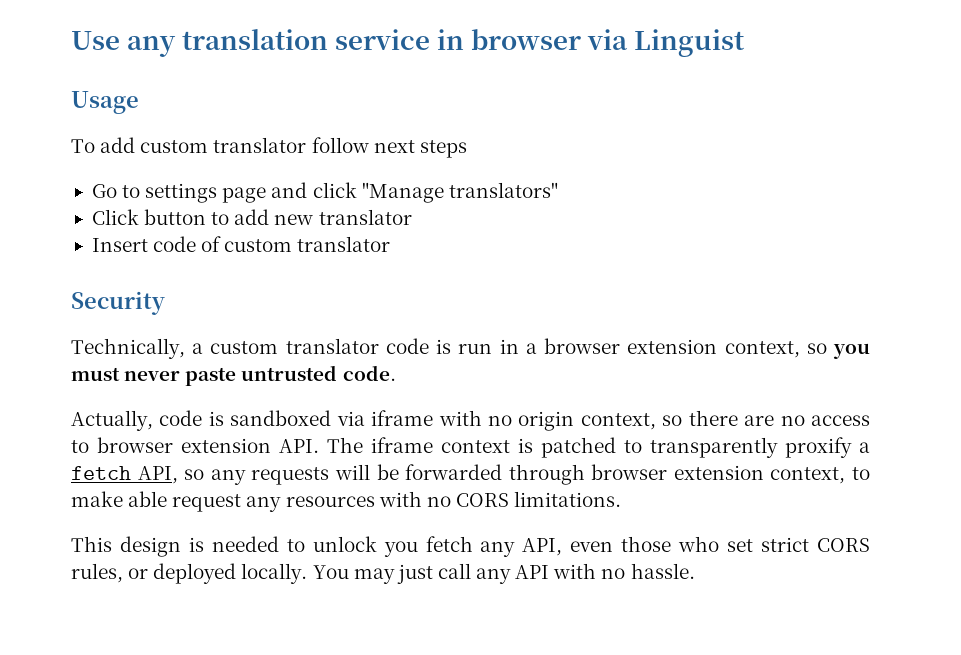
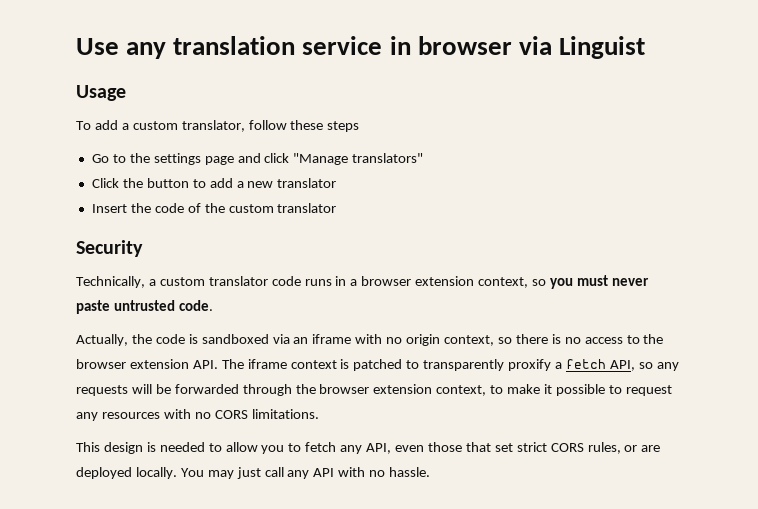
[140,137,415,153] custom translator follow next -> [121,120,324,132] a custom translator, follow these
(141, 191) none -> [129,153,150,163] the
(139, 217) none -> [122,178,143,188] the
(270, 217) none -> [236,181,244,188] a
(148, 245) none -> [130,203,151,213] the
(222, 244) none -> [204,203,225,213] the
[436,339,493,354] is run -> [304,279,332,286] runs
(153, 420) none -> [131,334,152,344] the
(365, 418) none -> [293,337,309,344] an
[744,415,775,426] are -> [551,334,561,344] is
(89, 446) none -> [643,334,664,344] the
(585, 474) none -> [295,384,316,394] the
[128,491,168,507] able -> [544,384,622,396] it possible to
[312,536,418,557] unlock you -> [225,442,302,454] allow you to
[678,536,720,552] who -> [465,442,491,452] that
(149, 573) none -> [641,445,661,452] are

